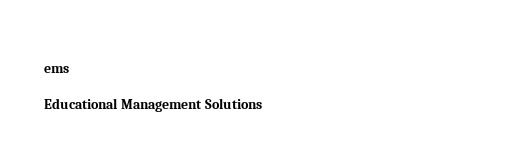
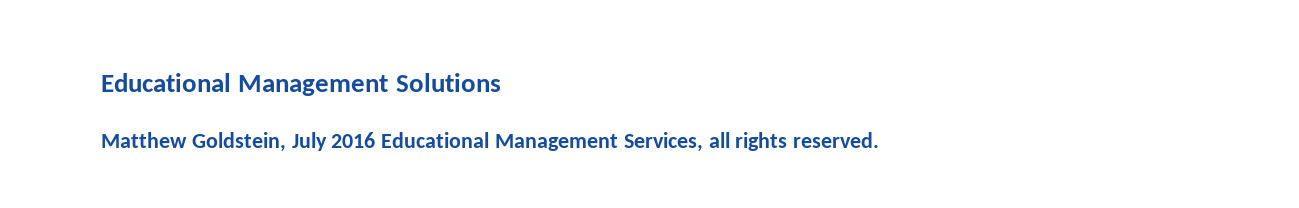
[44,66,69,73] ems // -> (101, 82) none
(262, 103) none -> [101,132,880,152] // Matthew Goldstein, July 2016 Educational Management Services, all rights reserved.

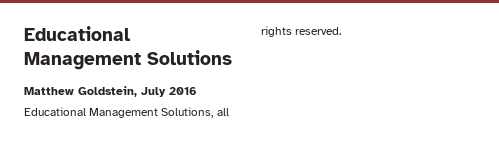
[381,132,703,152] Educational Management Services, -> [24,107,214,118] // Educational Management Solutions,

